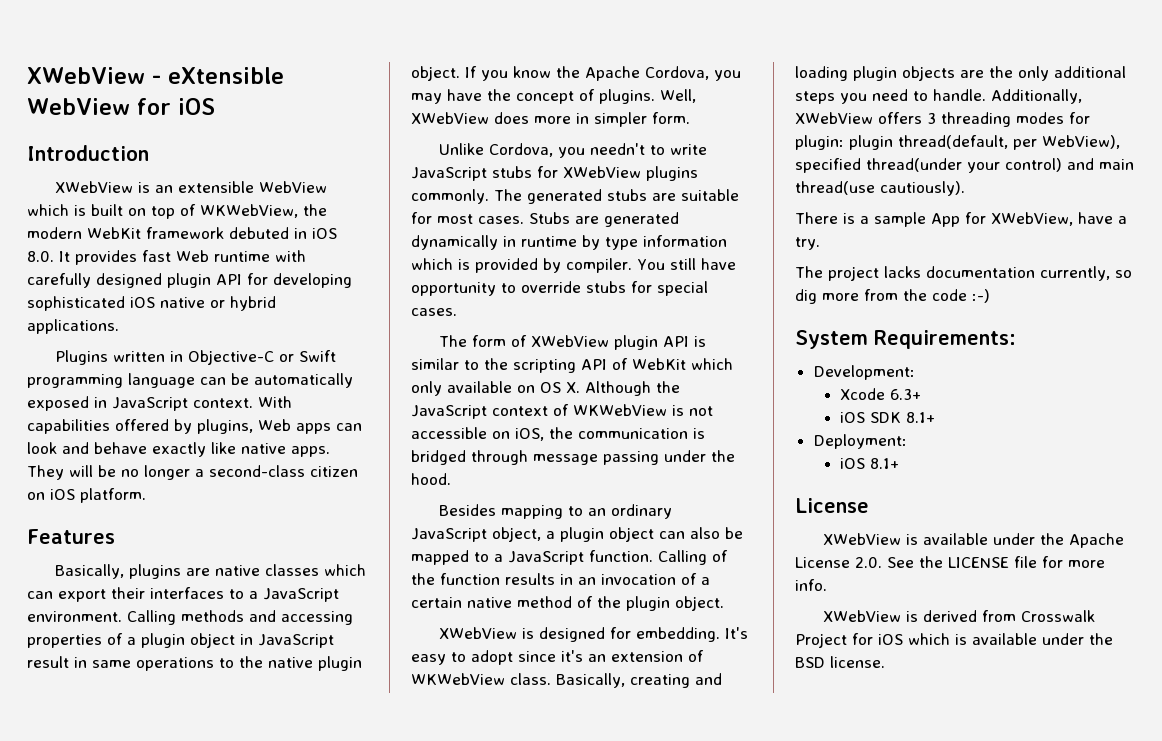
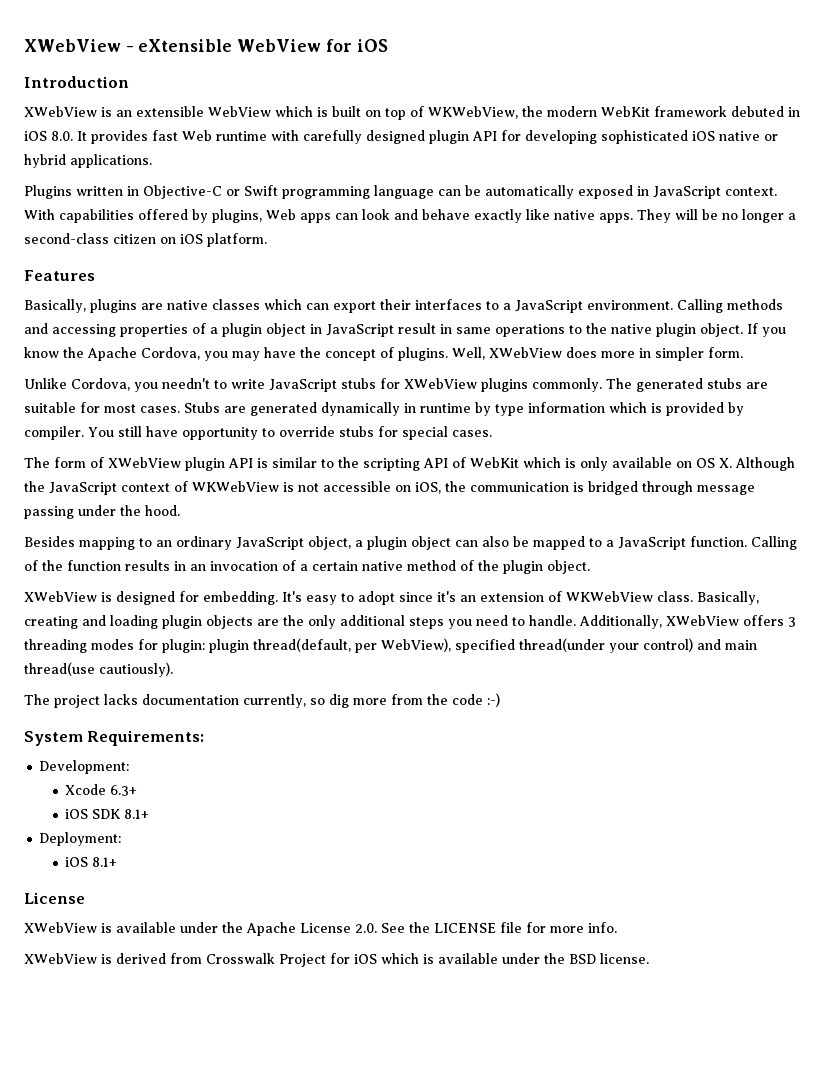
(733, 364) none -> [565,458,576,468] is
[795,212,1127,227] [795,237,820,250] // There is a sample App for XWebView, have a try. -> (173, 669) none

